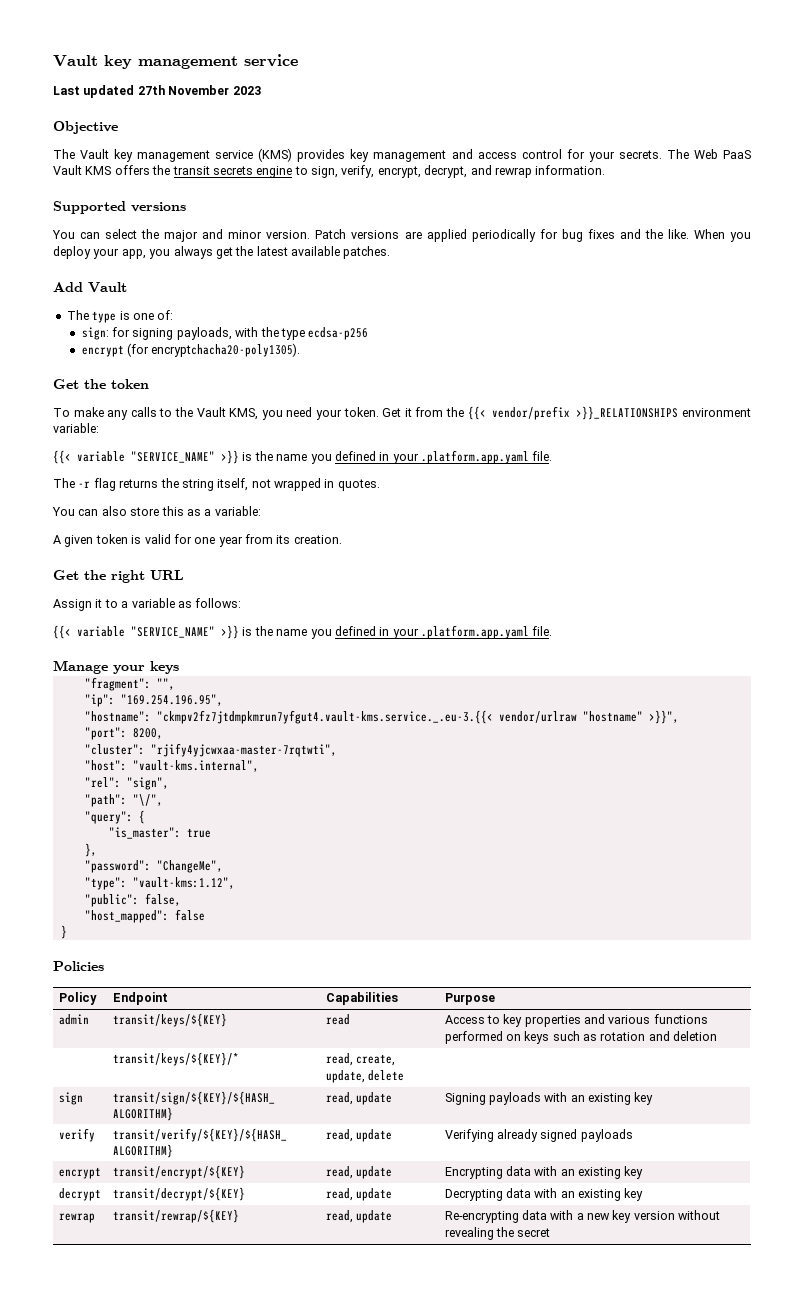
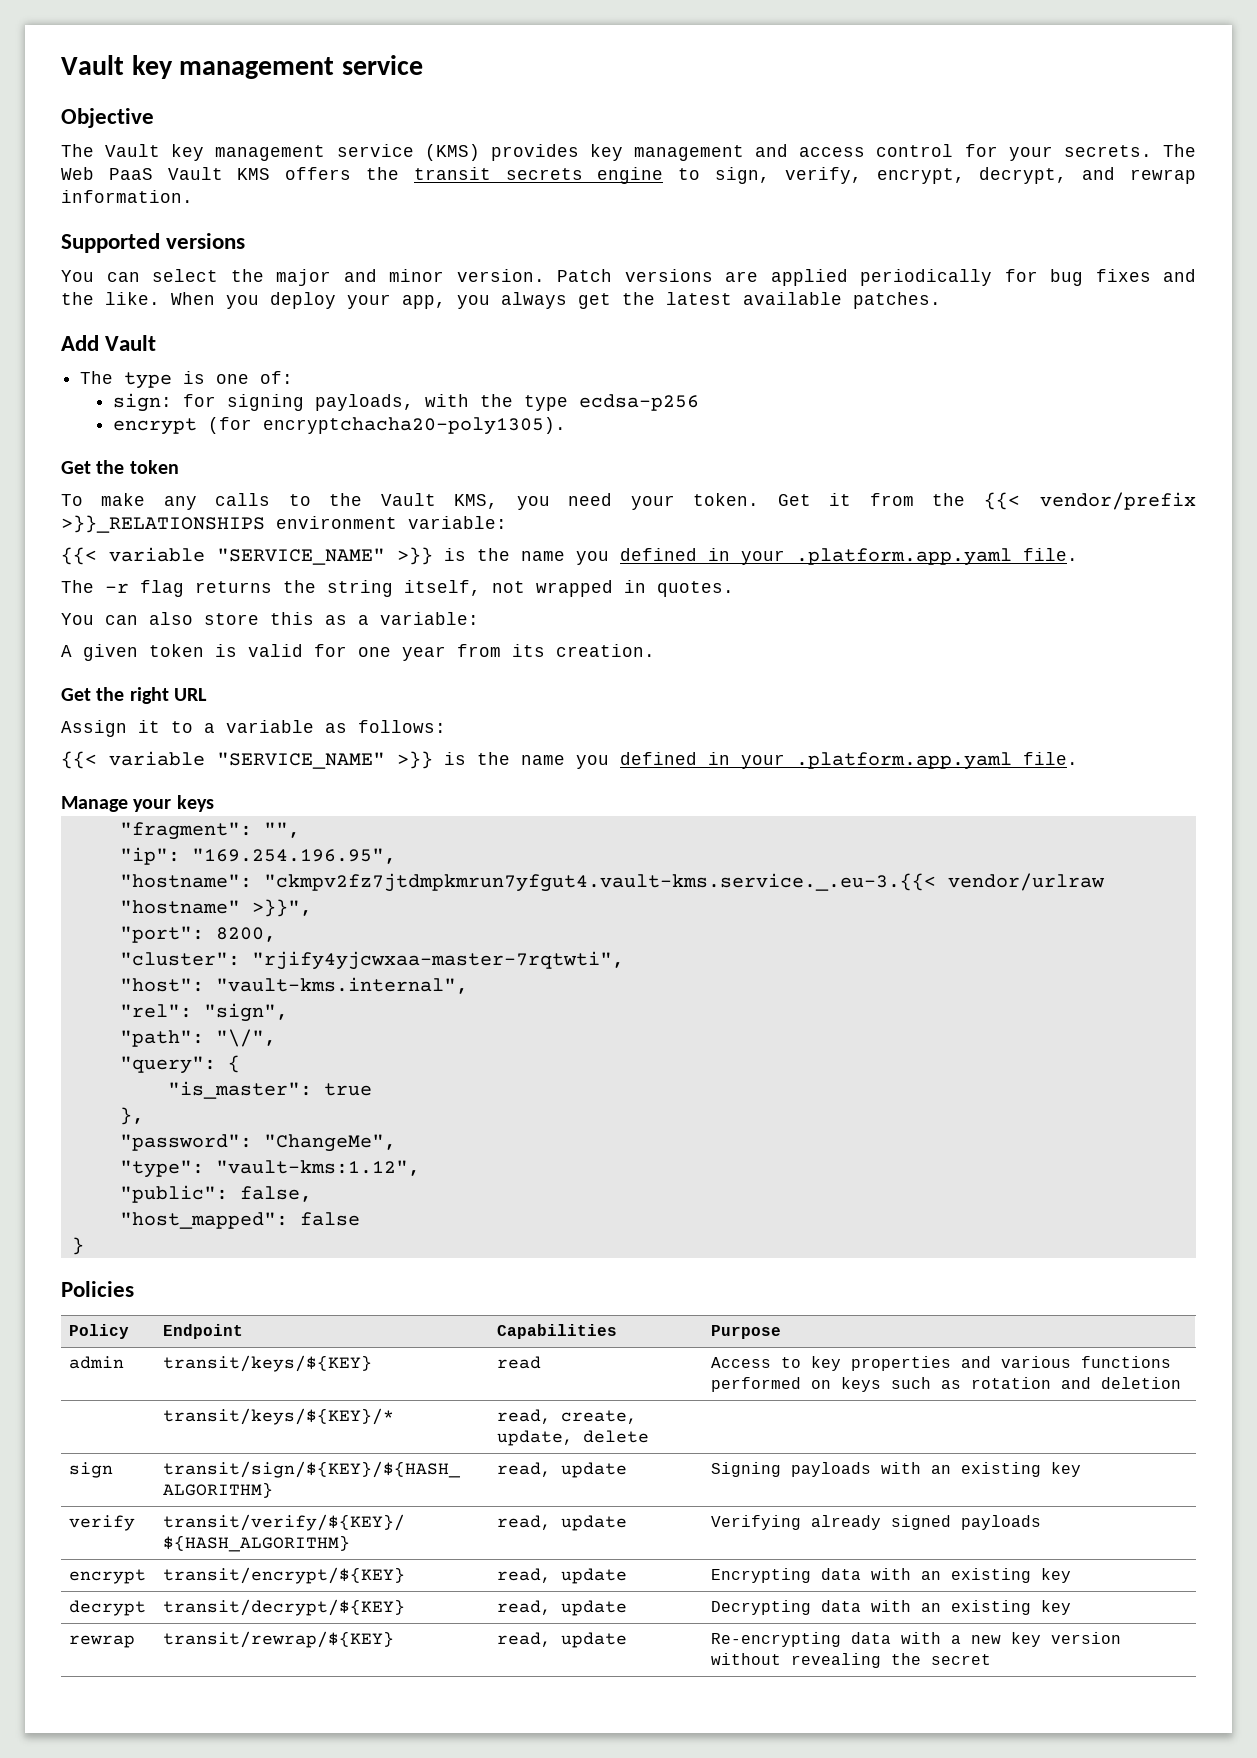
[53,54,298,69] [53,85,261,98] Vault key management service // Last updated 27th November 2023 -> [61,55,423,79] Vault key management service

